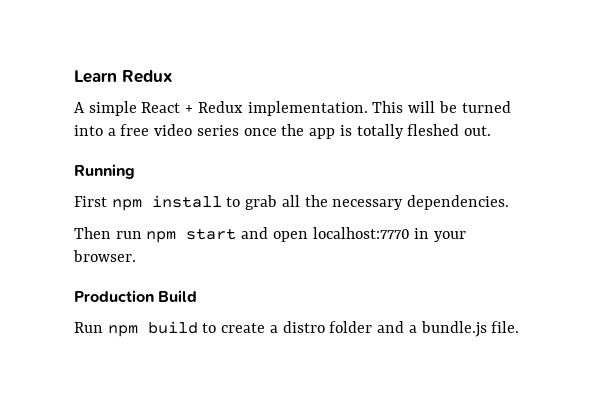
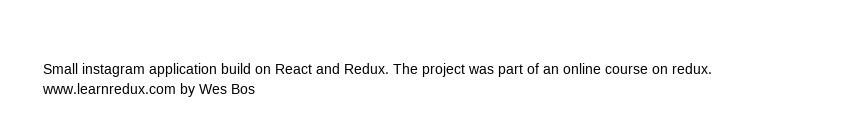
[74,70,172,83] [74,101,511,116] [74,124,491,139] [74,164,135,179] [74,195,510,211] [74,227,467,243] [73,250,136,262] [74,290,198,302] [74,321,520,337] Learn Redux // A simple React + Redux implementation. This will be turned into a free video series once the app is totally fleshed out. // Running // First npm install to grab all the necessary dependencies. // Then run npm start and open localhost:7770 in your browser. // Production Build // Run npm build to create a distro folder and a bundle.js file. -> [43,63,712,77] [42,83,255,97] Small instagram application build on React and Redux. The project was part of an online course on redux. www.learnredux.com by Wes Bos

